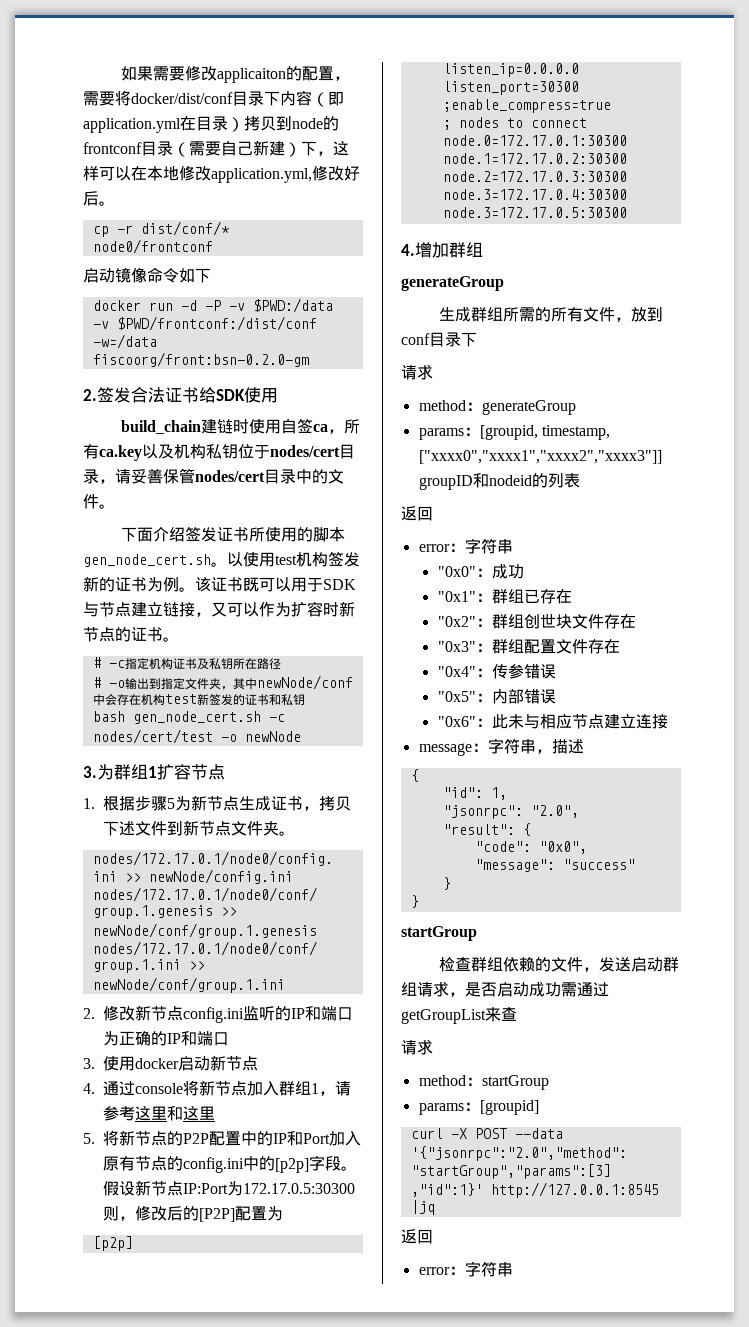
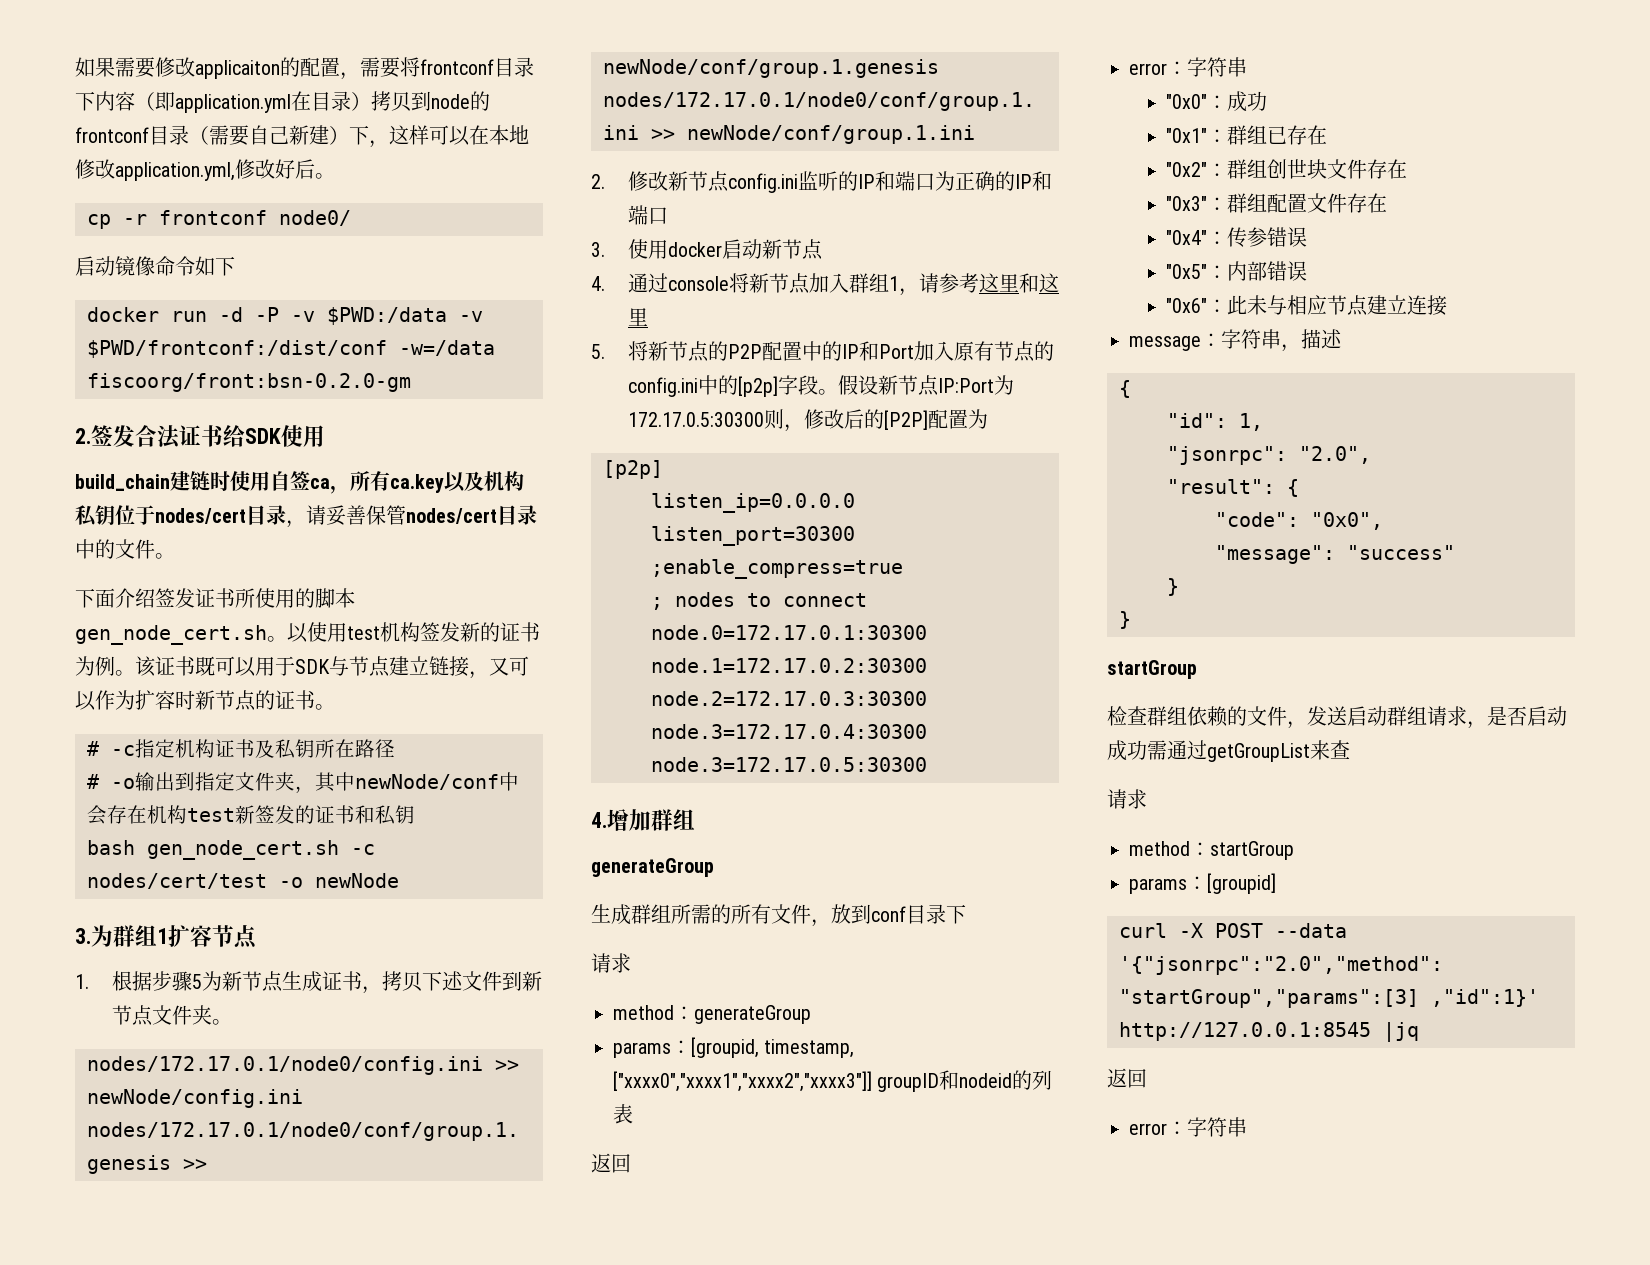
[131,92,233,104] docker/dist/conf -> [420,59,494,75] frontconf
[140,221,230,236] [92,239,213,254] dist/conf/* node0/frontconf -> [159,210,351,226] frontconf node0/

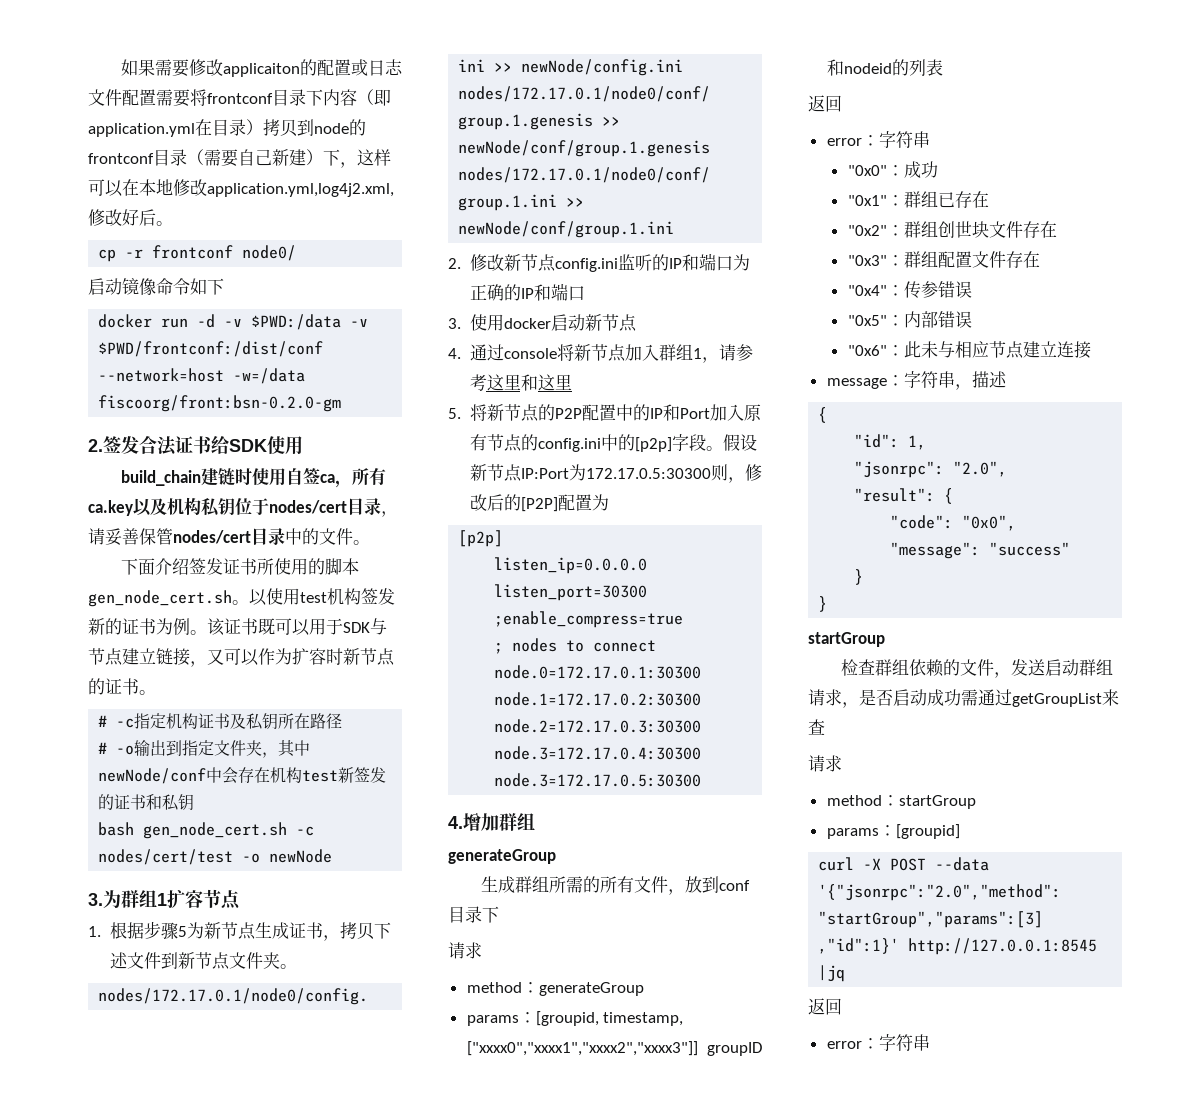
[340,72,360,80] ， -> [350,59,403,76] [88,89,156,106] 或日志文件配置
[115,162,235,181] application.yml, -> [207,183,394,197] application.yml,log4j2.xml,
[255,307,279,322] -P -> (216, 321) none
(387, 349) none -> [98,368,225,382] --network=host

